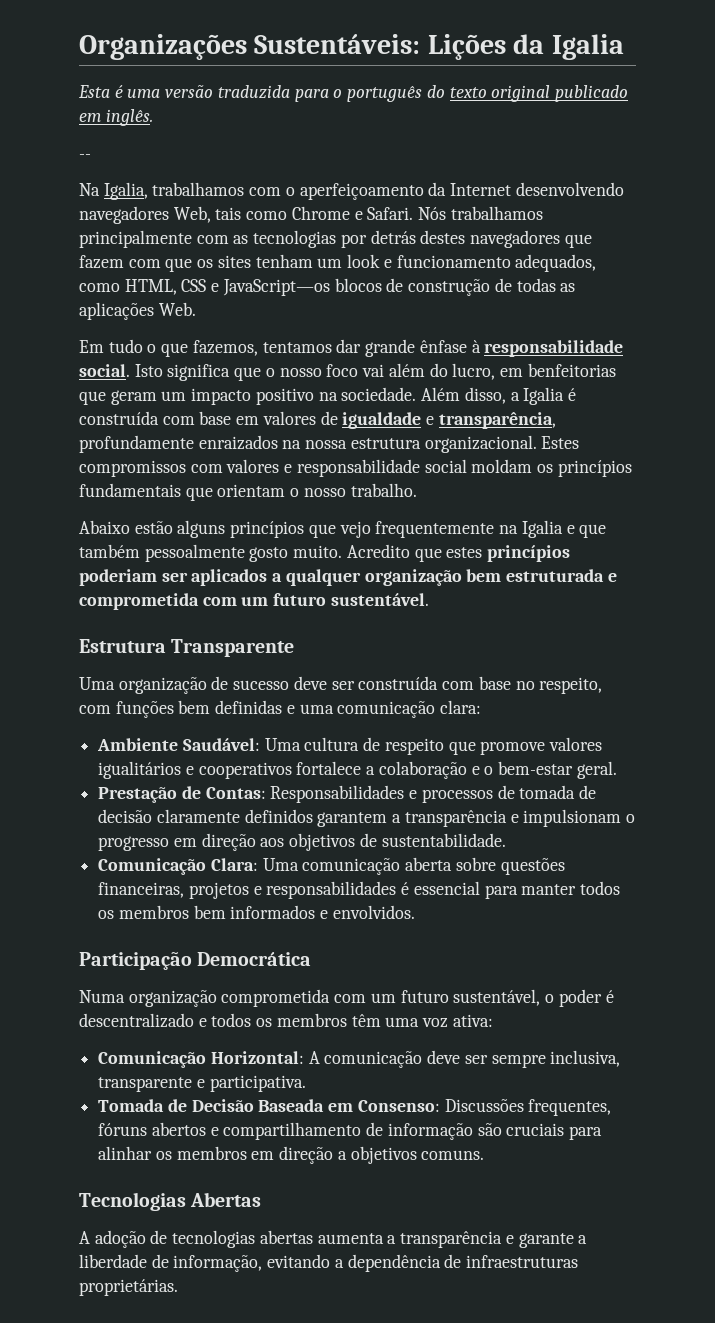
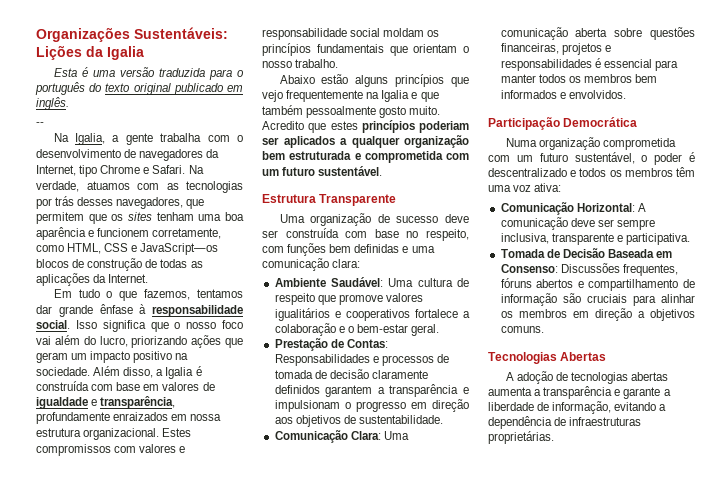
[152,182,624,200] [79,206,543,224] [79,230,592,248] [79,254,597,272] trabalhamos com o aperfeiçoamento da Internet desenvolvendo navegadores Web, tais como Chrome e Safari. Nós trabalhamos principalmente com as tecnologias por detrás destes navegadores que fazem com que os sites tenham um look e funcionamento adequados, -> [112,133,244,145] [36,149,220,161] [36,165,204,177] [36,181,243,193] [36,196,205,209] [36,212,244,224] [36,227,222,240] a gente trabalha com o desenvolvimento de navegadores da Internet, tipo Chrome e Safari. Na verdade, atuamos com as tecnologias por trás desses navegadores, que permitem que os sites tenham uma boa aparência e funcionem corretamente,
[158,302,196,316] Web. -> [93,274,149,283] da Internet.
[134,364,163,377] Isto -> [75,320,97,329] Isso
[499,363,616,377] em benfeitorias -> [131,335,222,348] priorizando ações
[282,440,302,449] na -> [171,414,188,421] em

